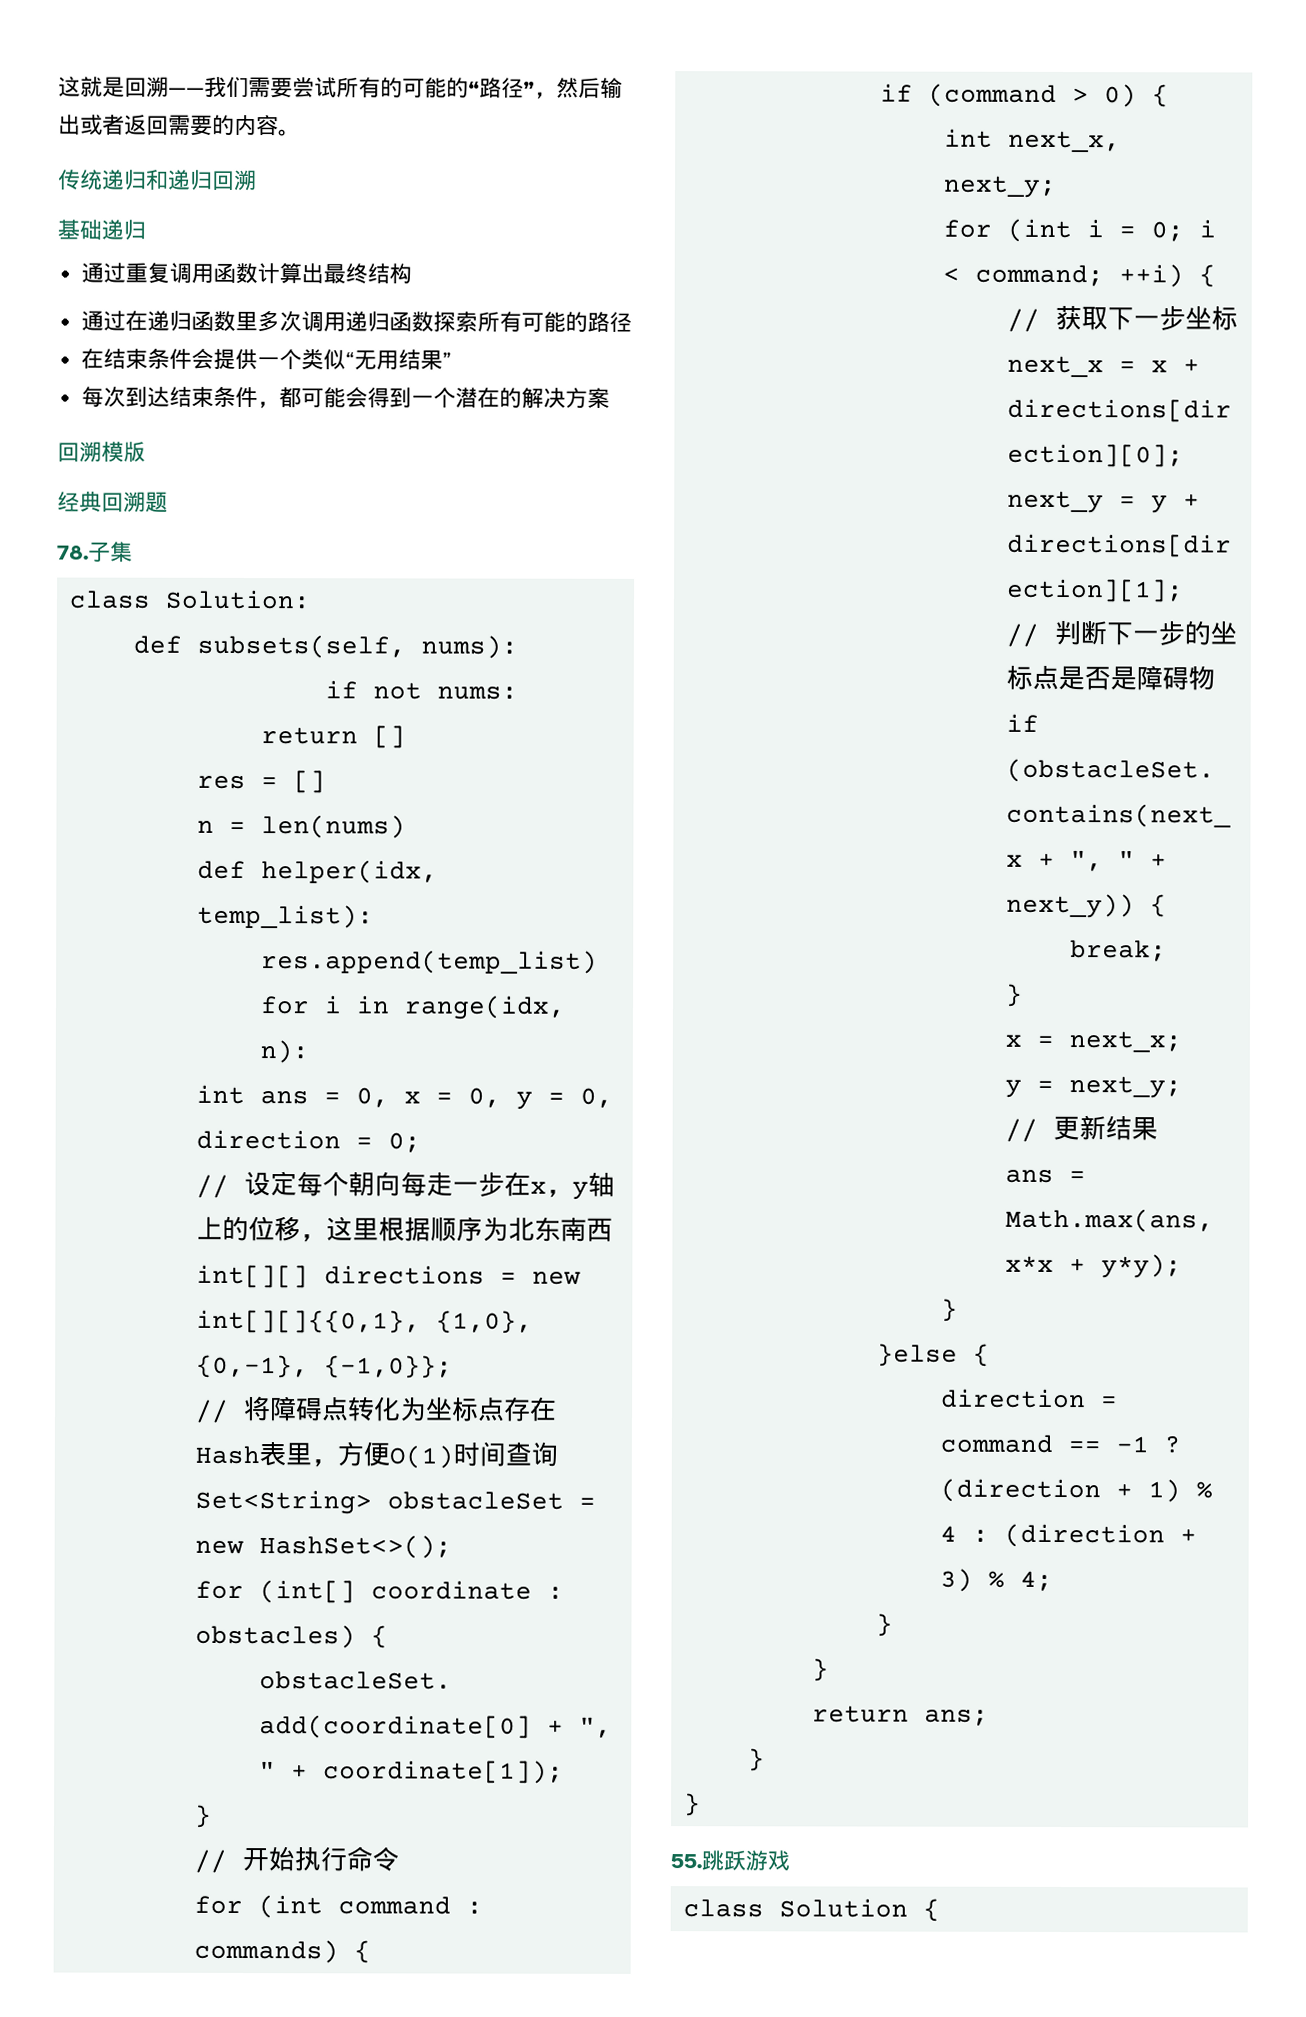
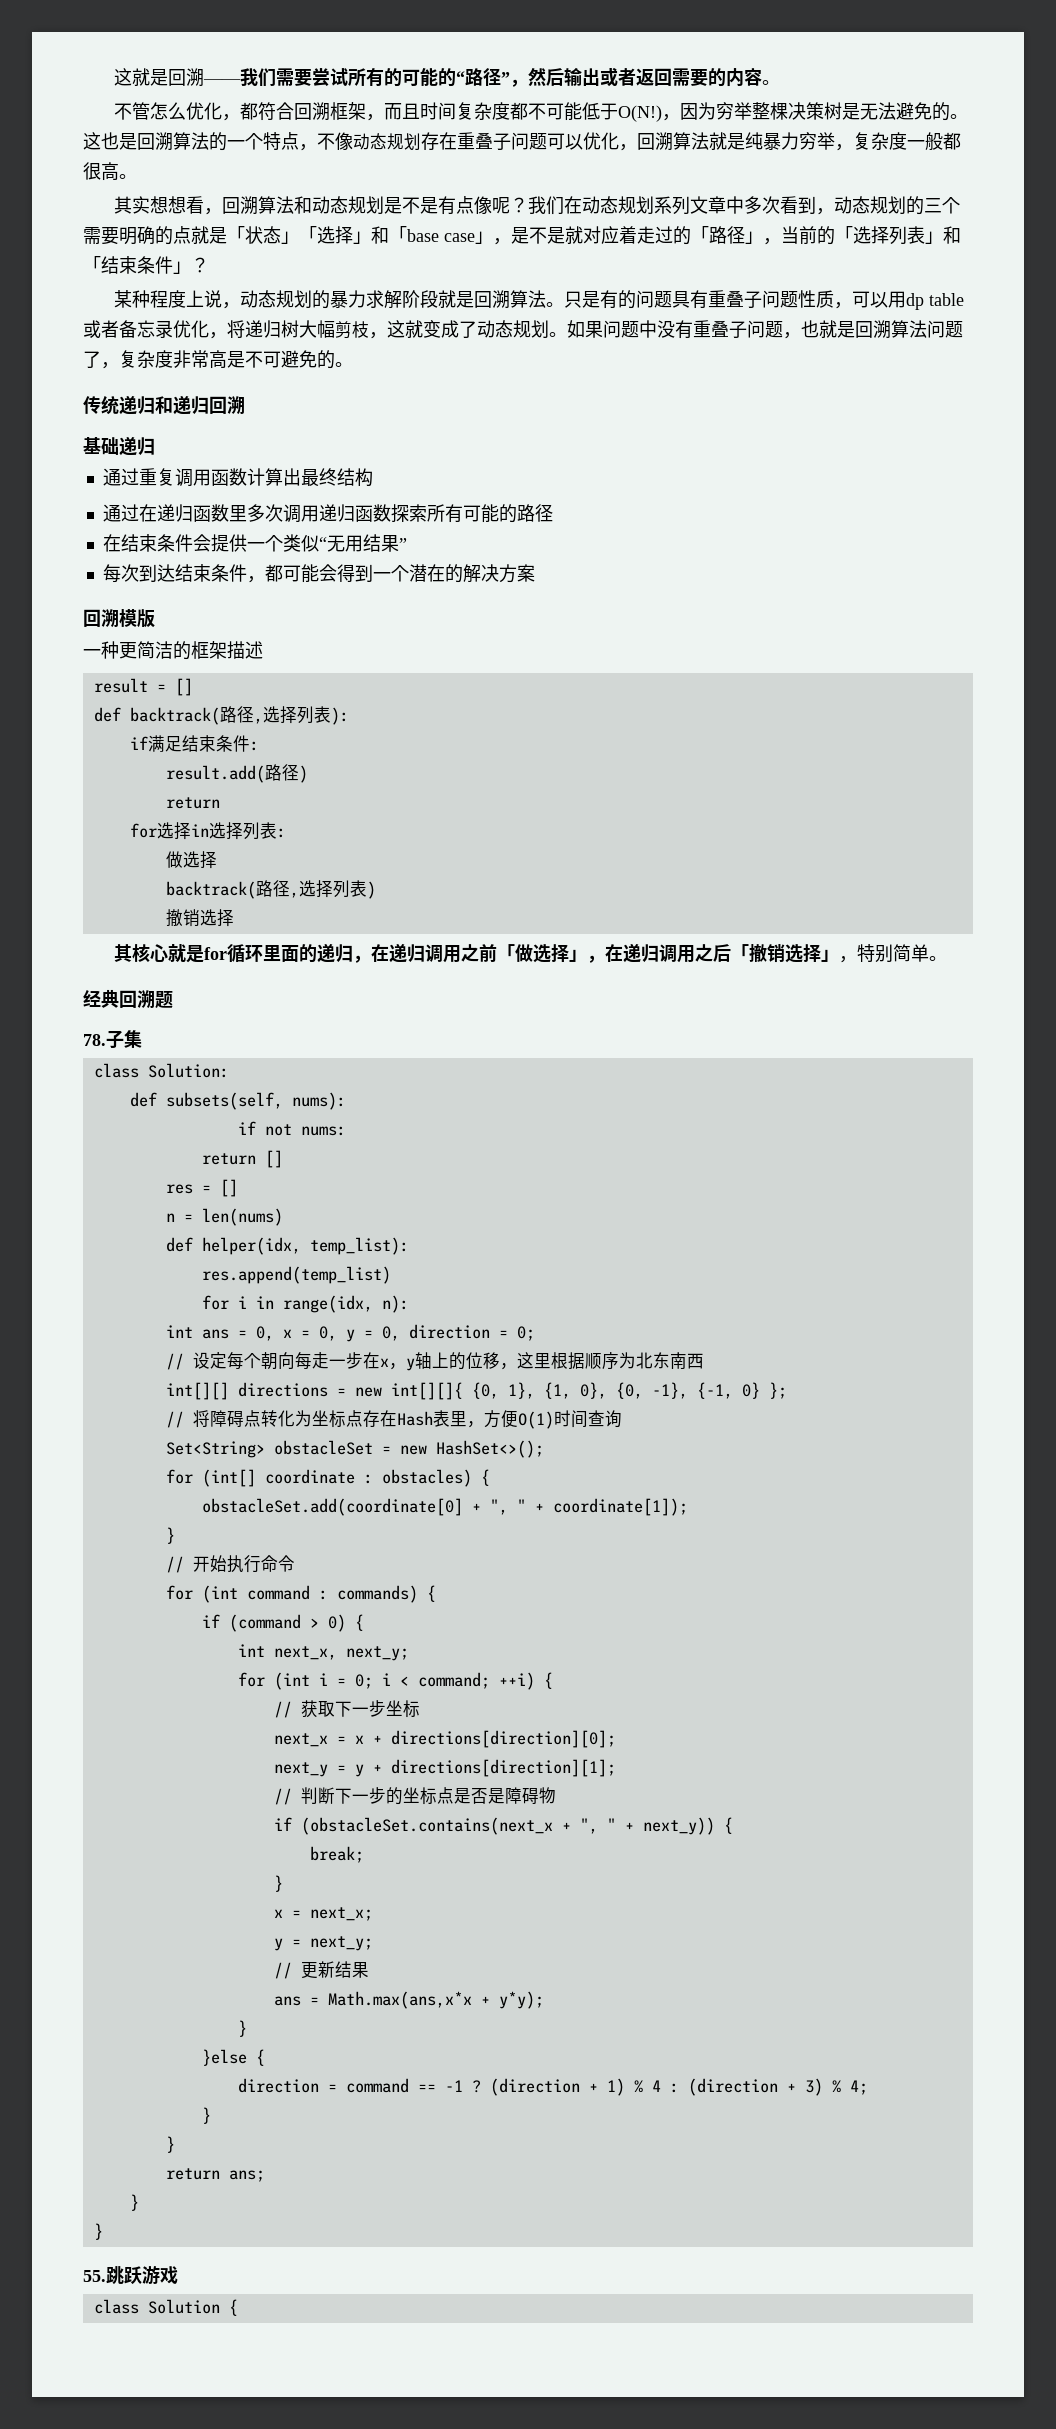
(301, 133) none -> [113,102,968,122] [83,132,961,151] [83,162,137,181] [113,196,960,215] [83,226,961,245] [83,256,209,274] [113,290,964,310] [83,320,963,339] [83,350,353,369] // 不管怎么优化，都符合回溯框架，而且时间复杂度都不可能低于O(N!)，因为穷举整棵决策树是无法避免的。这也是回溯算法的一个特点，不像动态规划存在重叠子问题可以优化，回溯算法就是纯暴力穷举，复杂度一般都很高。 // 其实想想看，回溯算法和动态规划是不是有点像呢？我们在动态规划系列文章中多次看到，动态规划的三个需要明确的点就是「状态」「选择」和「base case」，是不是就对应着走过的「路径」，当前的「选择列表」和「结束条件」？ // 某种程度上说，动态规划的暴力求解阶段就是回溯算法。只是有的问题具有重叠子问题性质，可以用dp table或者备忘录优化，将递归树大幅剪枝，这就变成了动态规划。如果问题中没有重叠子问题，也就是回溯算法问题了，复杂度非常高是不可避免的。
(146, 451) none -> [83,641,263,660] [93,678,193,696] [93,706,349,725] [129,735,259,752] [165,764,308,783] [165,797,220,809] [129,822,286,840] [165,851,217,869] [165,880,376,899] [165,909,234,927] [113,943,947,963] // 一种更简洁的框架描述 // result = [] // def backtrack(路径,选择列表): // if满足结束条件: // result.add(路径) // return // for选择in选择列表: // 做选择 // backtrack(路径,选择列表) // 撤销选择 // 其核心就是for循环里面的递归，在递归调用之前「做选择」，在递归调用之后「撤销选择」，特别简单。
[196,1309,534,1334] [196,1354,454,1379] int[][]{{0,1}, {1,0}, {0,-1}, {-1,0}}; -> [390,1382,787,1400] int[][]{ {0, 1}, {1, 0}, {0, -1}, {-1, 0} };

